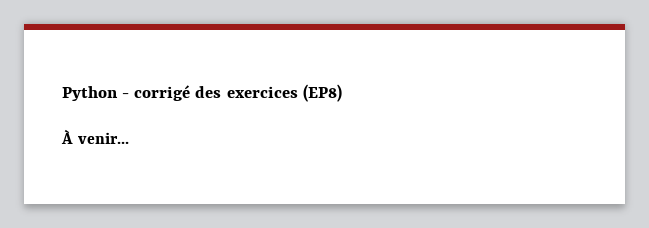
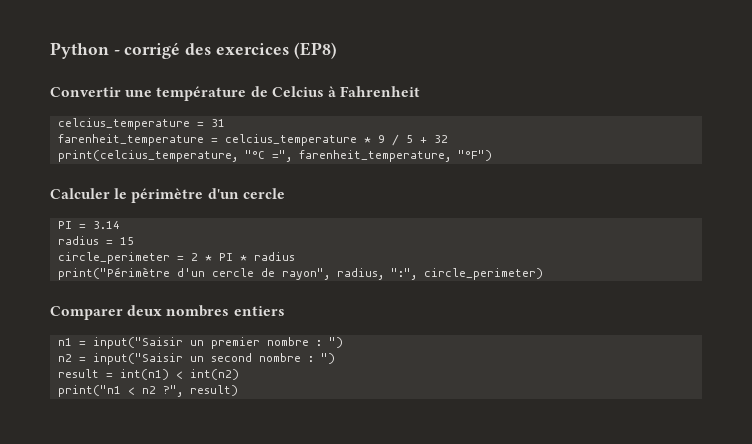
[61,129,129,144] À venir... -> [50,86,421,101] [57,118,225,130] [57,134,448,146] [57,150,492,162] [50,188,285,203] [57,221,120,229] [57,236,134,245] [57,252,295,264] [57,267,543,280] [50,305,285,320] [57,337,343,349] [57,353,335,365] [57,369,239,380] [57,385,238,397] Convertir une température de Celcius à Fahrenheit // celcius_temperature = 31 // farenheit_temperature = celcius_temperature * 9 / 5 + 32 // print(celcius_temperature, "°C =", farenheit_temperature, "°F") // Calculer le périmètre d'un cercle // PI = 3.14 // radius = 15 // circle_perimeter = 2 * PI * radius // print("Périmètre d'un cercle de rayon", radius, ":", circle_perimeter) // Comparer deux nombres entiers // n1 = input("Saisir un premier nombre : ") // n2 = input("Saisir un second nombre : ") // result = int(n1) < int(n2) // print("n1 < n2 ?", result)

